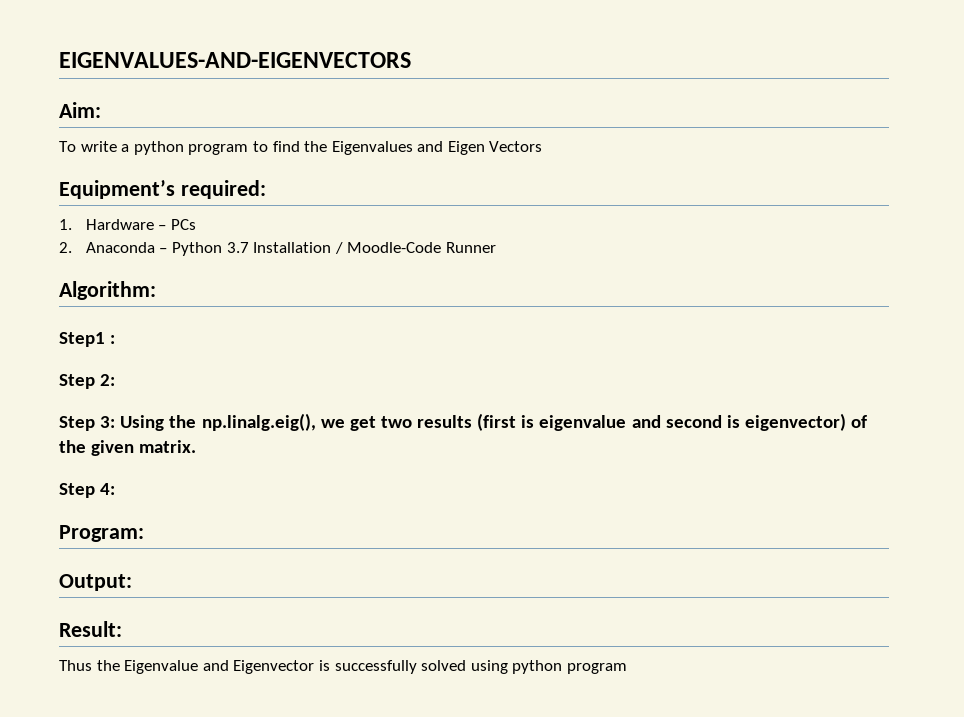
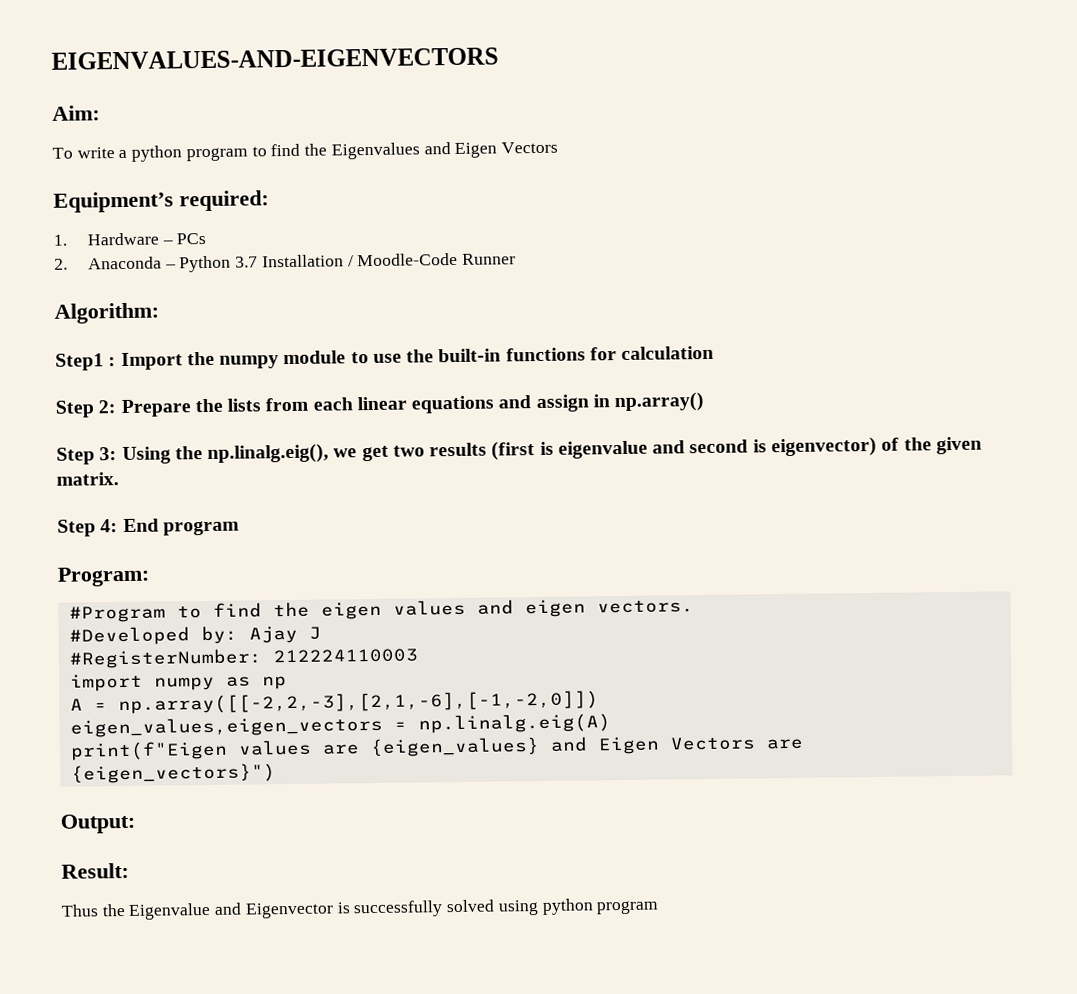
[59,374,116,389] // Step 2: -> [120,345,715,371] [55,391,705,418] Import the numpy module to use the built-in functions for calculation // Step 2: Prepare the lists from each linear equations and assign in np.array()
(116, 489) none -> [122,518,239,536] End program
(144, 533) none -> [68,599,694,623] [68,625,322,646] [68,648,418,669] [69,673,287,692] [69,690,599,715] [69,713,611,738] [69,736,804,761] [70,763,276,784] // #Program to find the eigen values and eigen vectors. // #Developed by: Ajay J // #RegisterNumber: 212224110003 // import numpy as np // A = np.array([[-2,2,-3],[2,1,-6],[-1,-2,0]]) // eigen_values,eigen_vectors = np.linalg.eig(A) // print(f"Eigen values are {eigen_values} and Eigen Vectors are {eigen_vectors}")

